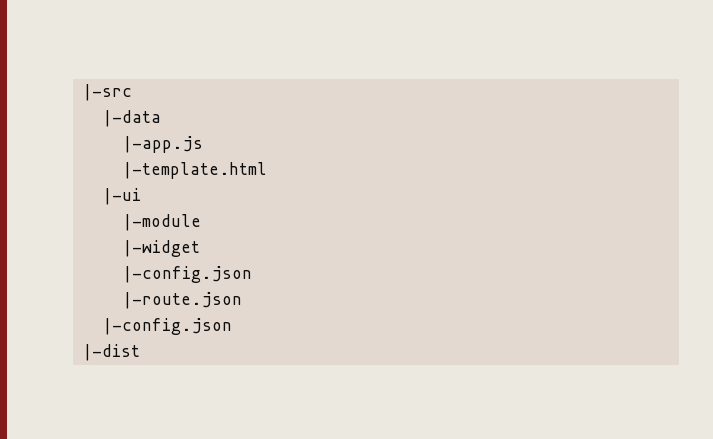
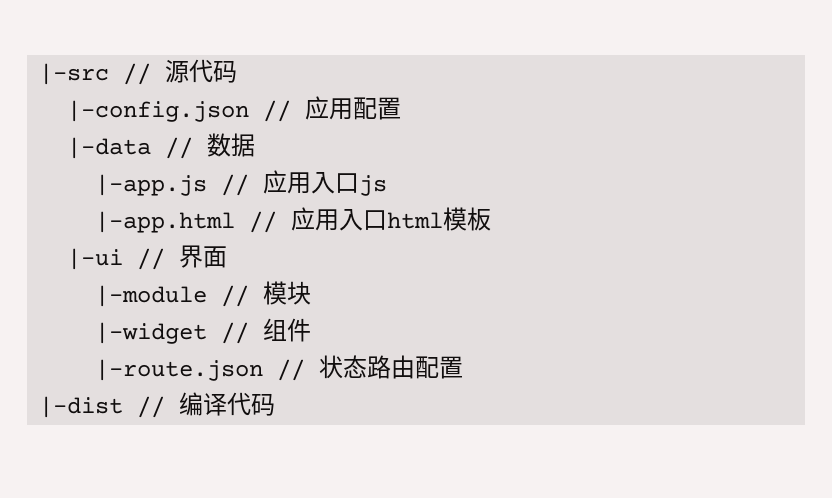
(132, 92) none -> [123,59,237,85] [67,96,401,122] // 源代码 // |-config.json // 应用配置
(161, 118) none -> [165,133,255,159] // 数据
[122,162,267,179] // |-template.html -> [221,170,387,196] [95,207,491,233] // 应用入口js // |-app.html // 应用入口html模板
(141, 196) none -> [137,245,227,270] // 界面
(201, 222) none -> [221,281,311,307] // 模块
[122,266,252,283] // |-config.json -> [221,318,311,344] // 组件
[102,318,232,335] [82,344,140,361] // |-config.json // |-dist -> [277,355,463,381] [39,392,275,418] // 状态路由配置 // |-dist // 编译代码

